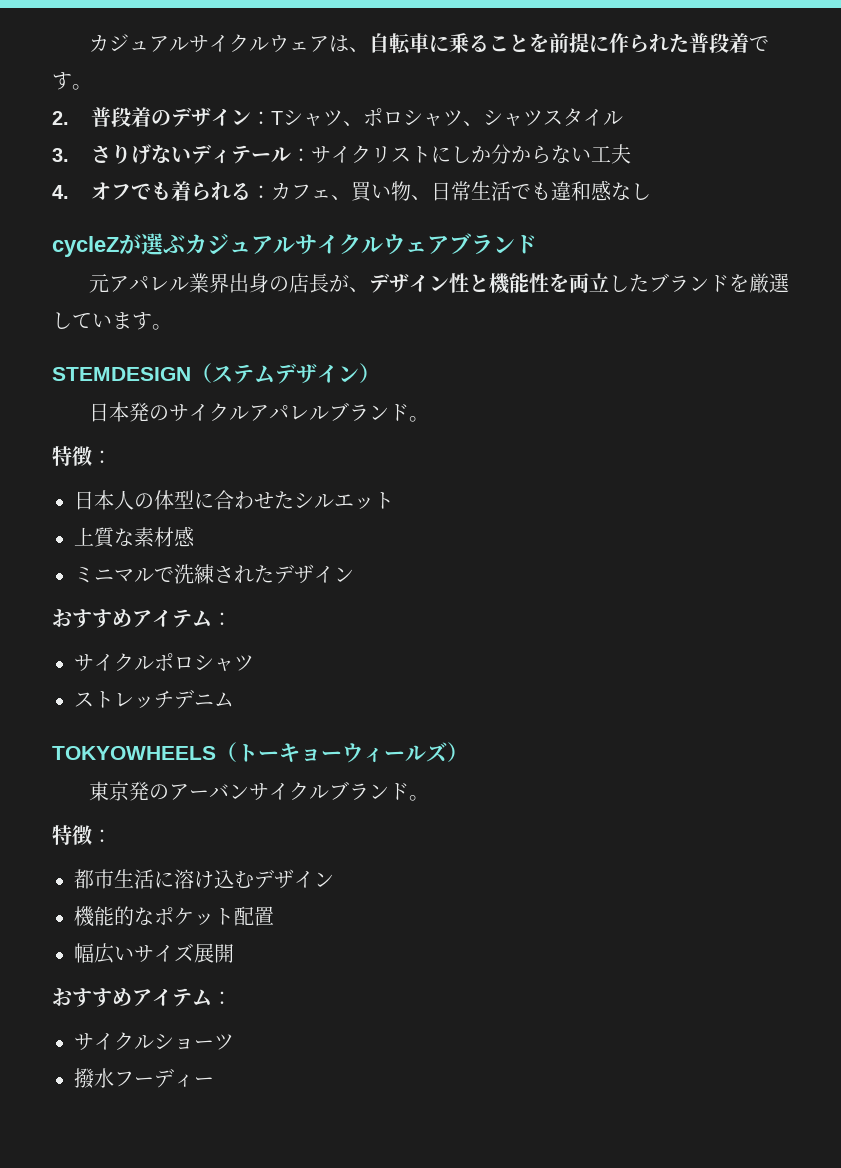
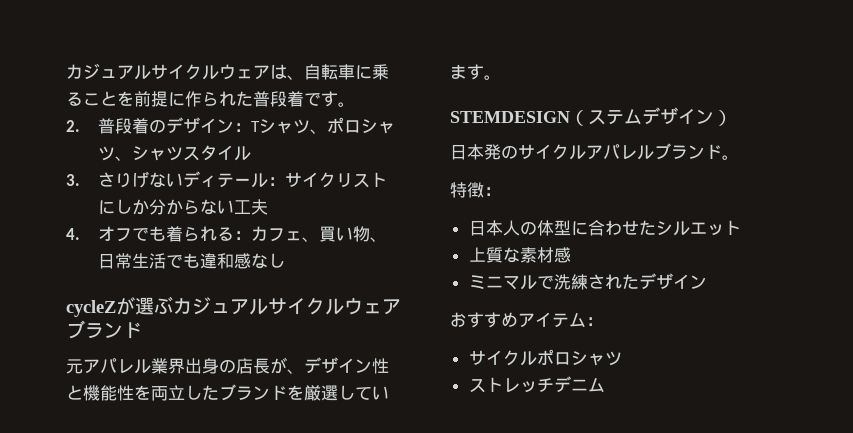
[52,742,468,763] [88,781,429,801] [52,825,112,845] [74,869,334,889] [74,906,274,927] [74,943,234,964] [52,988,232,1007] [74,1032,234,1050] [74,1068,214,1088] // TOKYOWHEELS（トーキョーウィールズ） // 東京発のアーバンサイクルブランド。 // 特徴： // 都市生活に溶け込むデザイン // 機能的なポケット配置 // 幅広いサイズ展開 // おすすめアイテム： // サイクルショーツ // 撥水フーディー -> (605, 385) none

